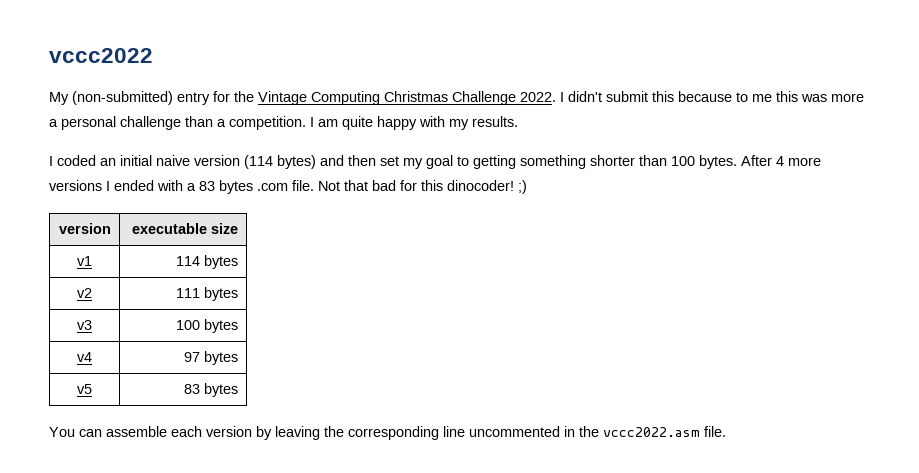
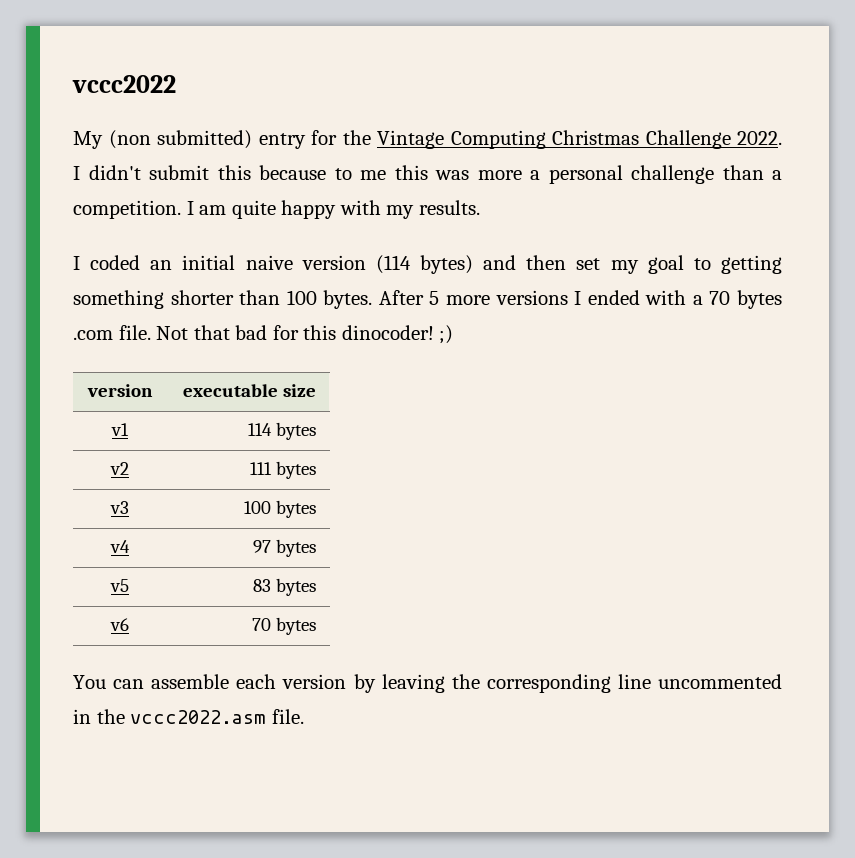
[72,91,173,105] (non-submitted) -> [108,130,252,149] (non submitted)
[776,156,784,166] 4 -> [429,291,440,305] 5
[199,181,215,191] 83 -> [709,291,731,305] 70
(239, 390) none -> [110,618,129,631] [251,617,316,635] // v6 | 70 bytes

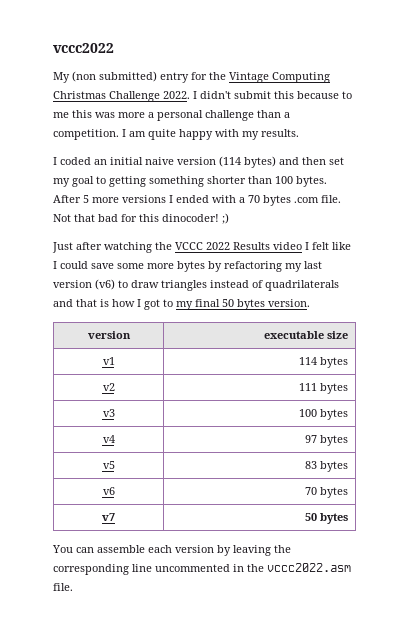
(454, 334) none -> [52,242,351,253] [53,261,322,272] [53,279,339,291] [53,299,310,310] // Just after watching the VCCC 2022 Results video I felt like I could save some more bytes by refactoring my last version (v6) to draw triangles instead of quadrilaterals and that is how I got to my final 50 bytes version.
(316, 626) none -> [102,513,115,521] [304,513,348,524] // v7 | 50 bytes

